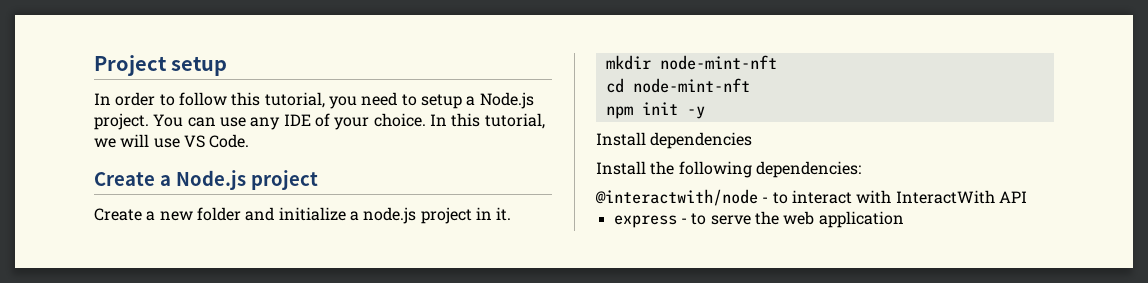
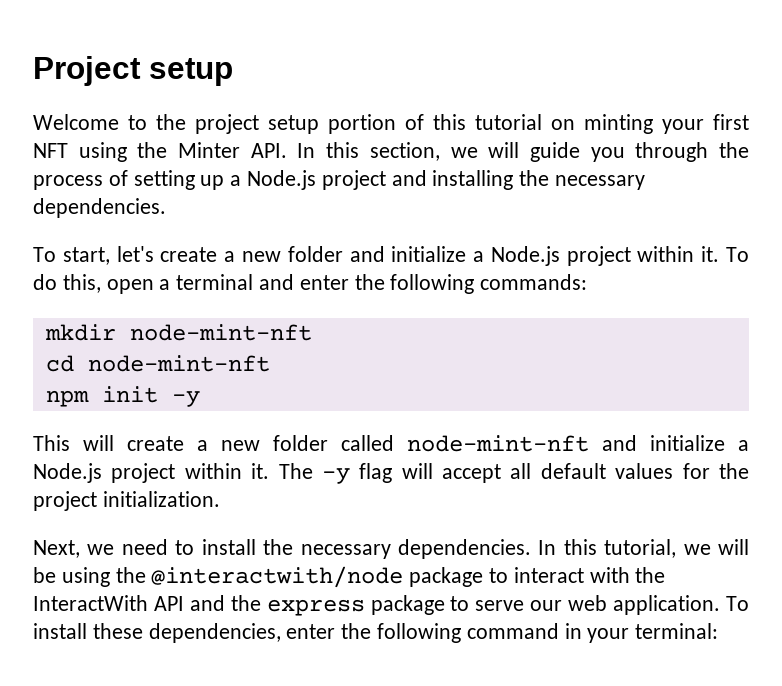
[94,92,534,109] [94,113,545,130] [94,134,250,148] [94,170,318,190] [94,208,142,221] In order to follow this tutorial, you need to setup a Node.js project. You can use any IDE of your choice. In this tutorial, we will use VS Code. // Create a Node.js project // Create -> [33,114,749,134] [33,142,750,162] [33,170,646,190] [33,198,166,218] [33,246,218,265] Welcome to the project setup portion of this tutorial on minting your first NFT using the Minter API. In this section, we will guide you through the process of setting up a Node.js project and installing the necessary dependencies. // To start, let's create
[363,207,512,224] node.js project in it. -> [490,246,750,266] [33,274,588,294] Node.js project within it. To do this, open a terminal and enter the following commands:
[596,132,753,149] [596,161,861,178] [595,189,769,206] Install dependencies // Install the following dependencies: // @interactwith/node - -> [33,435,749,452] [33,463,749,484] [33,491,220,511] [33,539,749,559] [33,566,484,588] This will create a new folder called node-mint-nft and initialize a Node.js project within it. The -y flag will accept all default values for the project initialization. // Next, we need to install the necessary dependencies. In this tutorial, we will be using the @interactwith/node package
(892, 197) none -> [635,567,666,583] the
[613,211,904,228] // express - to serve the web application -> [189,595,749,616] [33,623,719,643] and the express package to serve our web application. To install these dependencies, enter the following command in your terminal:

